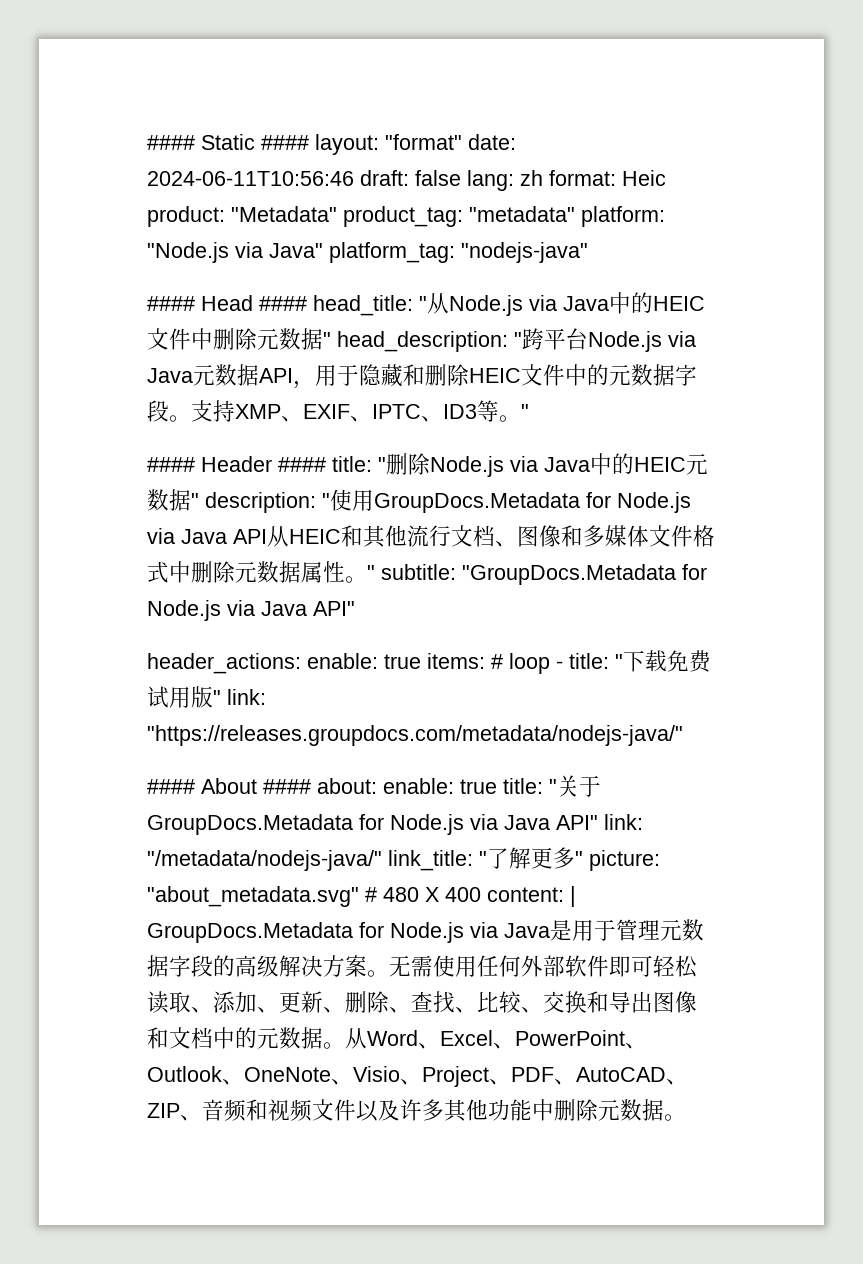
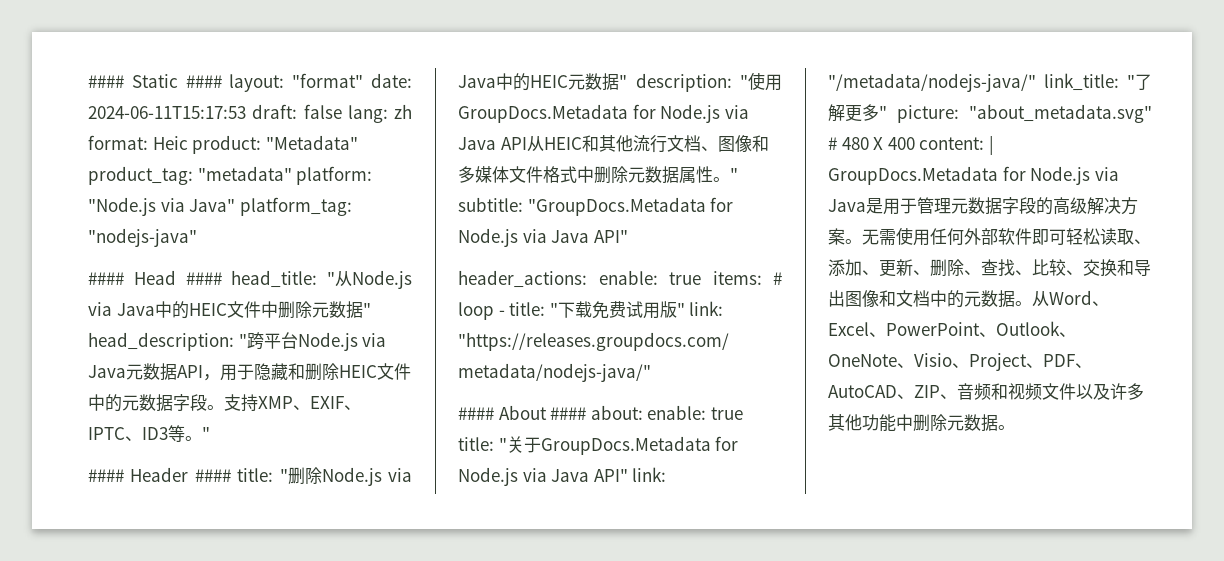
[147,171,354,186] 2024-06-11T10:56:46 -> [88,106,246,119] 2024-06-11T15:17:53

